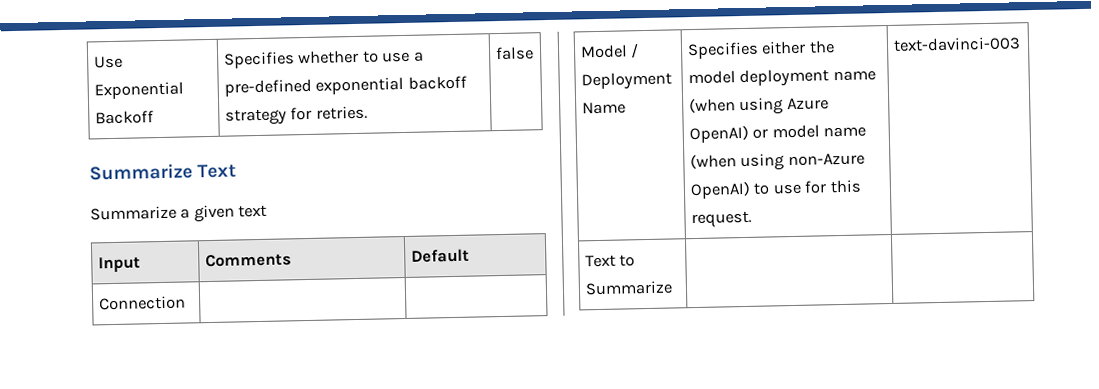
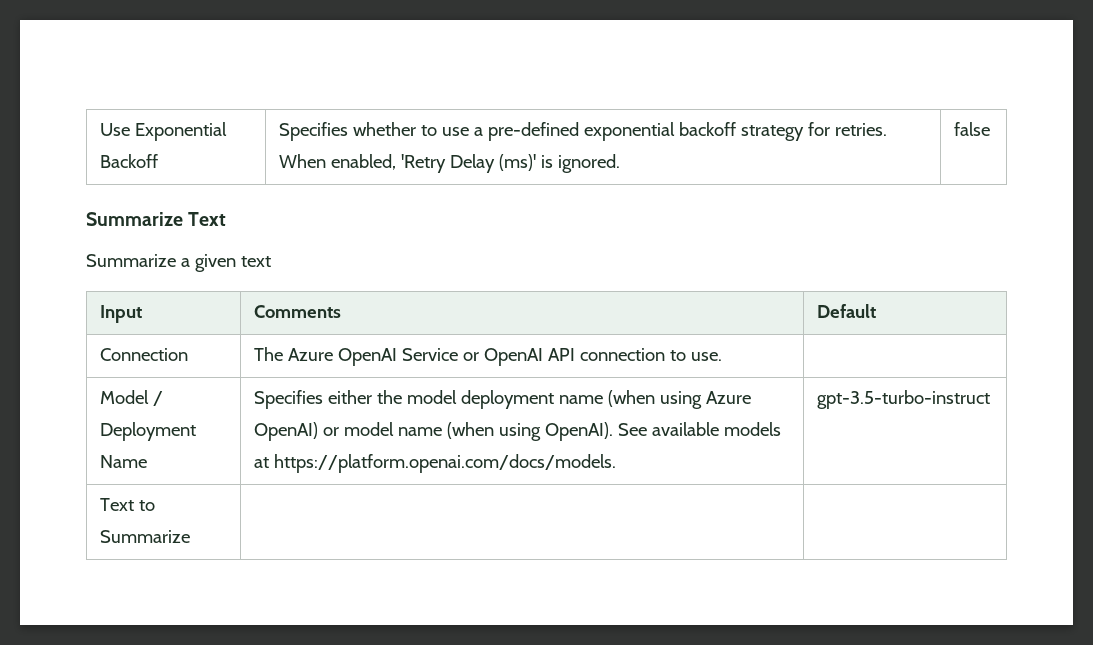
(368, 112) none -> [279,154,620,173] When enabled, 'Retry Delay (ms)' is ignored.
(186, 303) none -> [254,347,722,366] The Azure OpenAI Service or OpenAI API connection to use.
[787,152,865,167] [689,179,862,200] [690,210,752,229] [892,36,1021,52] non-Azure OpenAI) to use for this request. | text-davinci-003 -> [544,422,781,441] [254,454,617,473] [817,390,991,409] OpenAI). See available models at https://platform.openai.com/docs/models. | gpt-3.5-turbo-instruct

